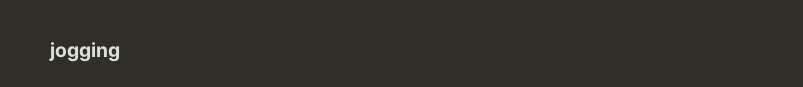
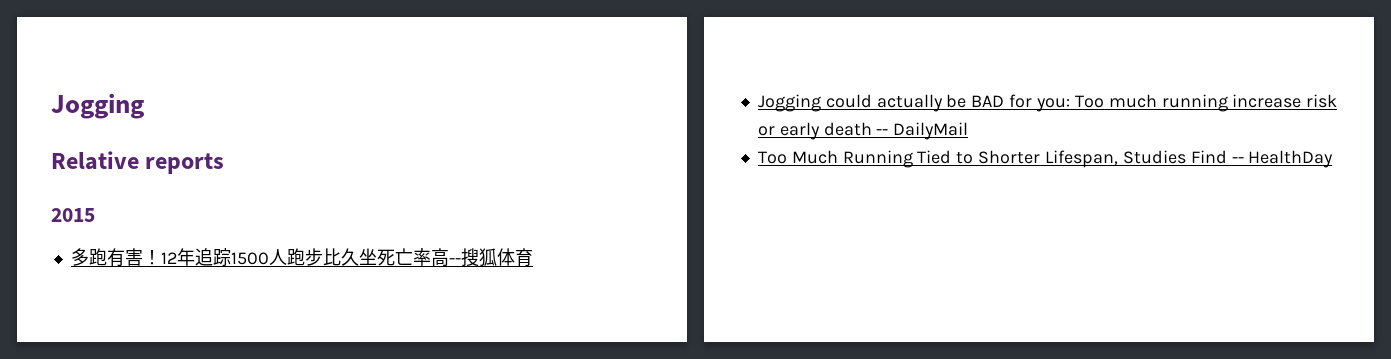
[49,42,120,62] jogging -> [51,93,144,119] [51,151,225,174] [51,208,95,222] [70,248,533,267] [757,94,1338,112] [757,122,969,140] [757,150,1334,168] Jogging // Relative reports // 2015 // 多跑有害！12年追踪1500人跑步比久坐死亡率高--搜狐体育 // Jogging could actually be BAD for you: Too much running increase risk or early death -- DailyMail // Too Much Running Tied to Shorter Lifespan, Studies Find -- HealthDay

